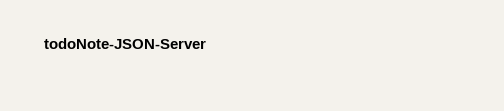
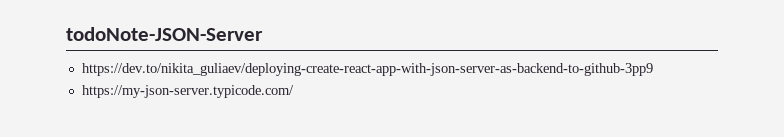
(206, 43) none -> [81,63,653,76] [81,85,294,98] // https://dev.to/nikita_guliaev/deploying-create-react-app-with-json-server-as-backend-to-github-3pp9 // https://my-json-server.typicode.com/

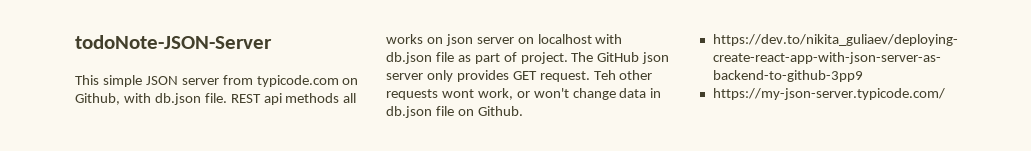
(263, 34) none -> [75,75,359,87] [75,93,357,105] [386,34,623,46] [386,52,670,64] [386,70,653,82] [386,88,662,100] [386,106,523,118] // This simple JSON server from typicode.com on Github, with db.json file. REST api methods all works on json server on localhost with db.json file as part of project. The GitHub json server only provides GET request. Teh other requests wont work, or won't change data in db.json file on Github.

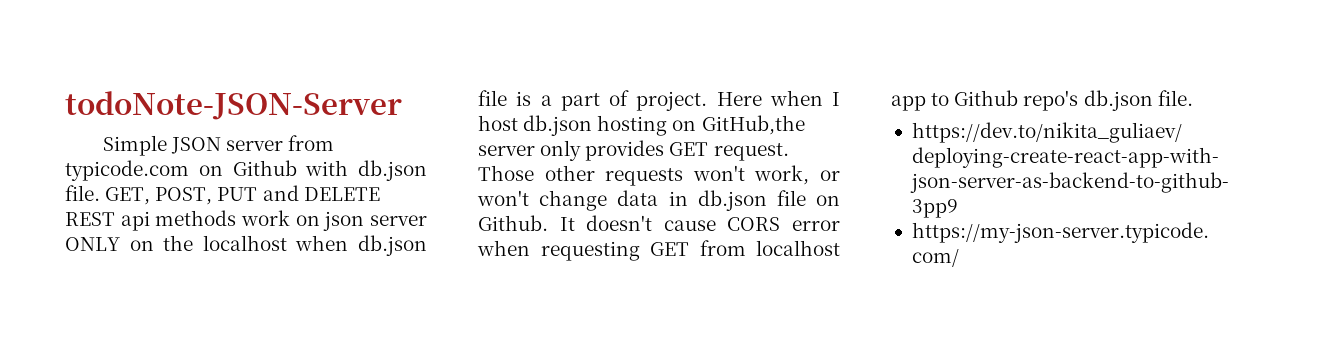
[75,75,142,87] This simple -> [102,135,167,156] Simple
[75,93,120,105] Github, -> [232,160,297,176] Github
(227, 98) none -> [105,185,380,205] GET, POST, PUT and DELETE
[343,93,357,103] [386,34,423,44] all works -> [240,210,290,226] work
[517,34,623,44] [386,52,670,64] on localhost with db.json file as part of project. The GitHub json -> [65,235,427,256] [478,90,840,111] [478,115,805,136] ONLY on the localhost when db.json file is a part of project. Here when I host db.json hosting on GitHub,the
[593,70,616,80] Teh -> [478,165,534,181] Those
[441,89,474,98] wont -> [692,165,745,181] won't
(523, 111) none -> [559,215,840,231] [477,240,840,261] [891,90,1193,111] It doesn't cause CORS error when requesting GET from localhost app to Github repo's db.json file.

